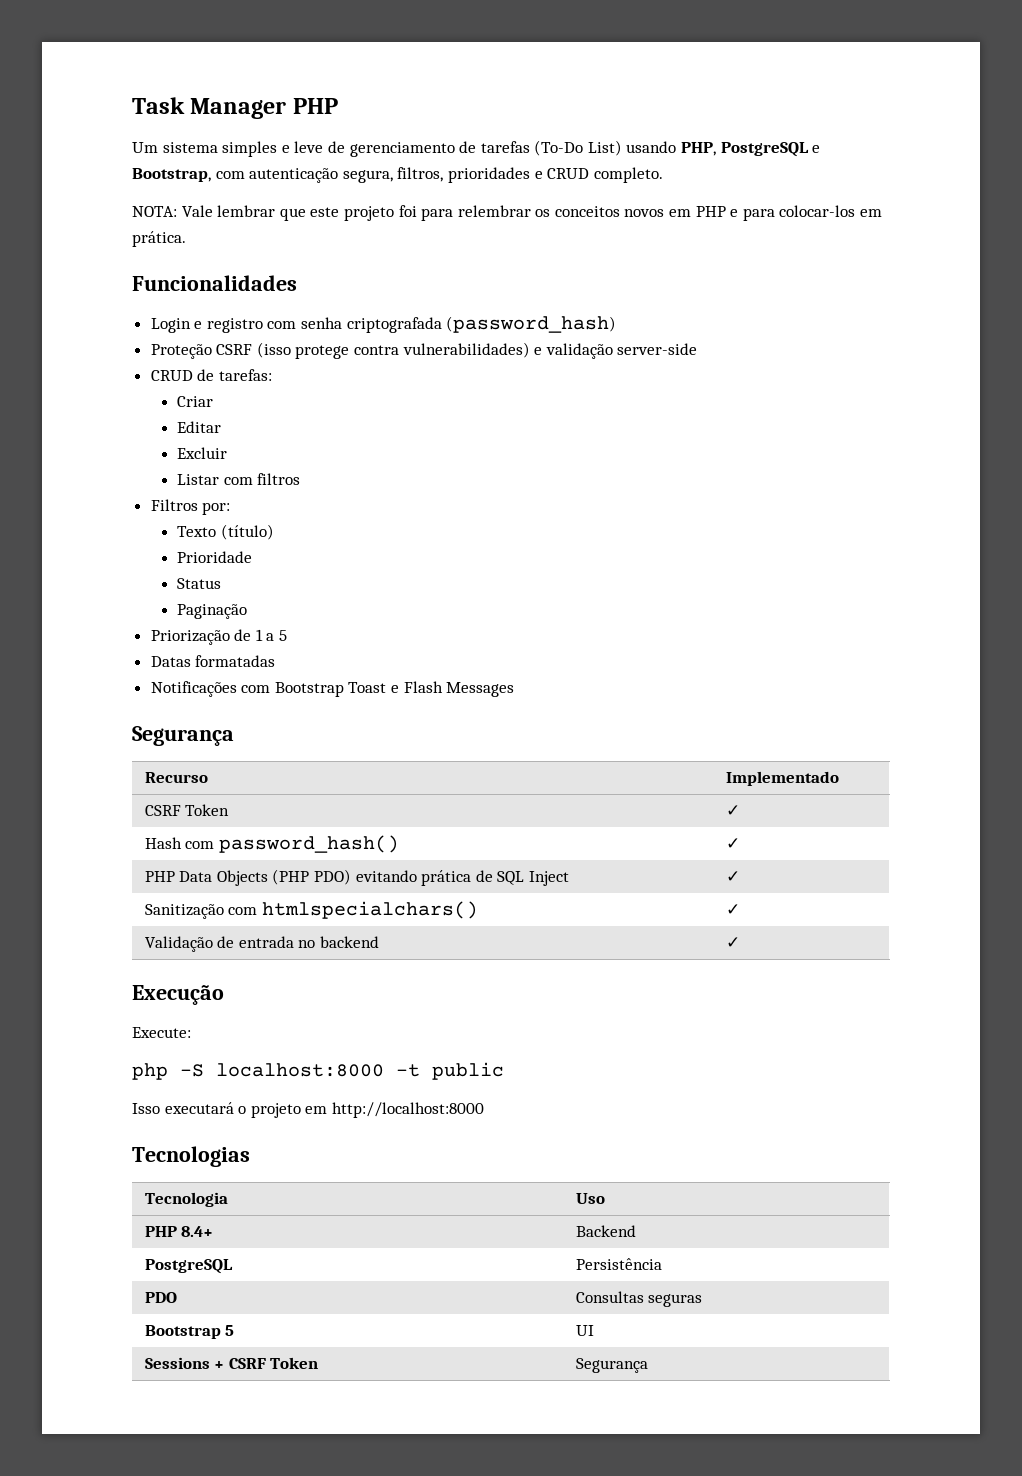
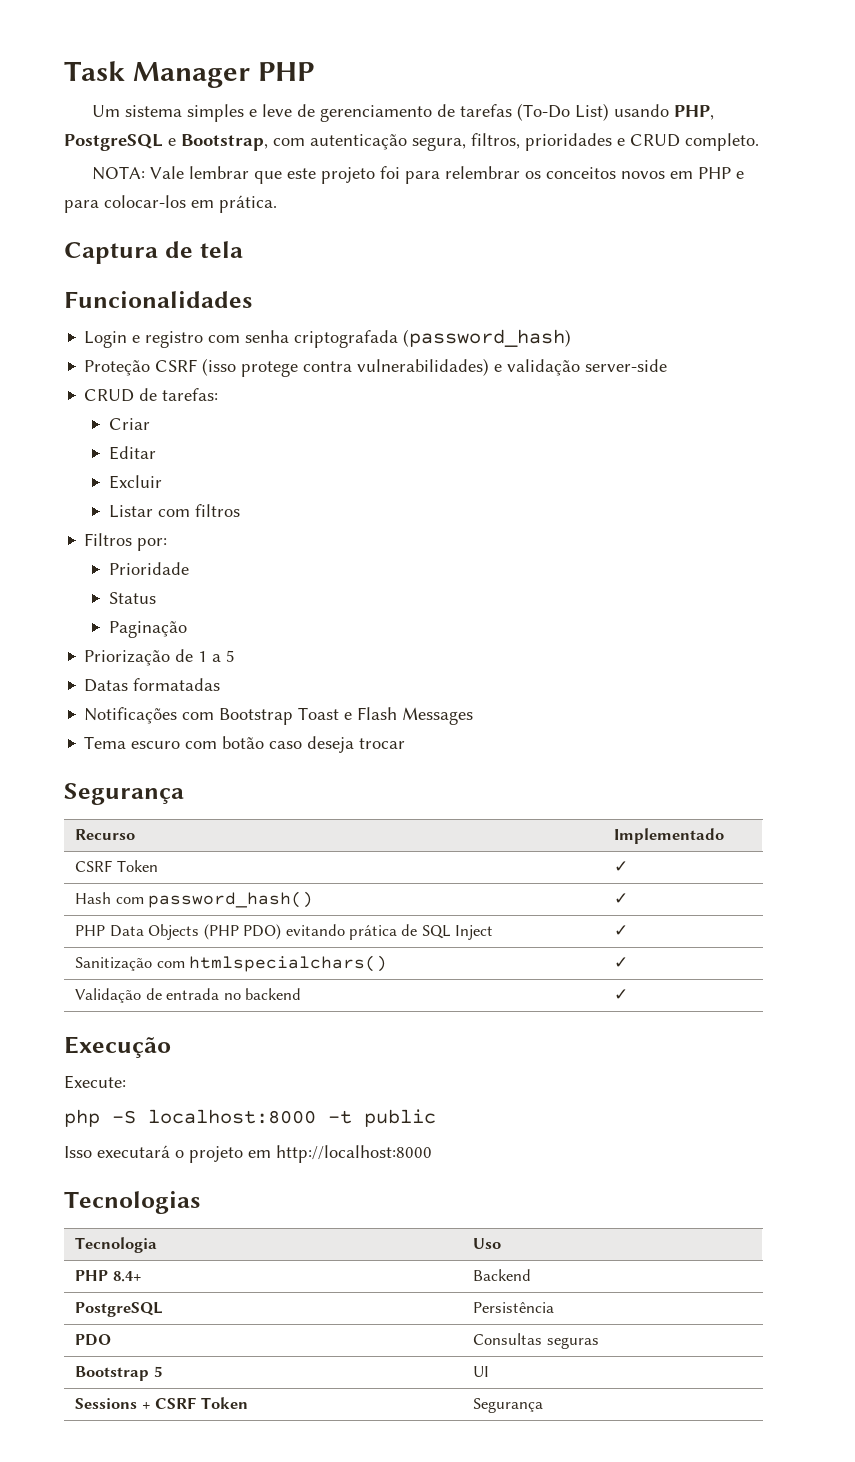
(186, 239) none -> [64,241,243,264] // Captura de tela
[177,524,274,540] // Texto (título) -> (168, 544) none
(515, 689) none -> [84,736,406,753] // Tema escuro com botão caso deseja trocar

